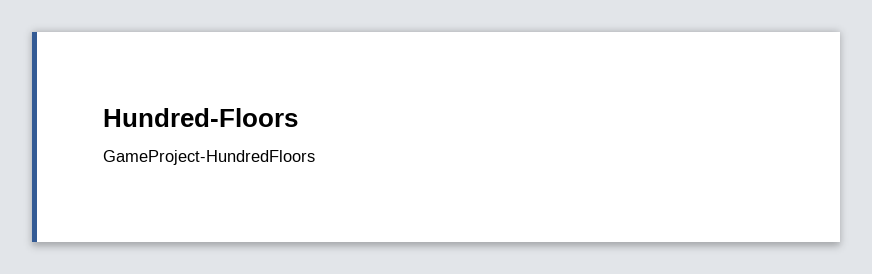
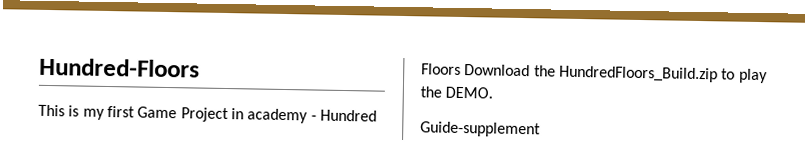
[103,150,315,165] GameProject-HundredFloors -> [38,104,377,124] [421,63,768,84] [420,86,494,99] [420,121,541,138] This is my first Game Project in academy - Hundred Floors Download the HundredFloors_Build.zip to play the DEMO. // Guide-supplement

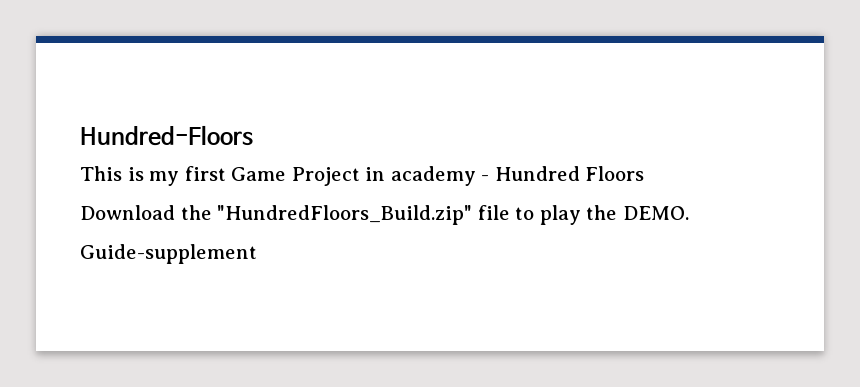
(461, 69) none -> (645, 173) //
[558,65,718,83] HundredFloors_Build.zip -> [217,205,510,225] "HundredFloors_Build.zip" file

